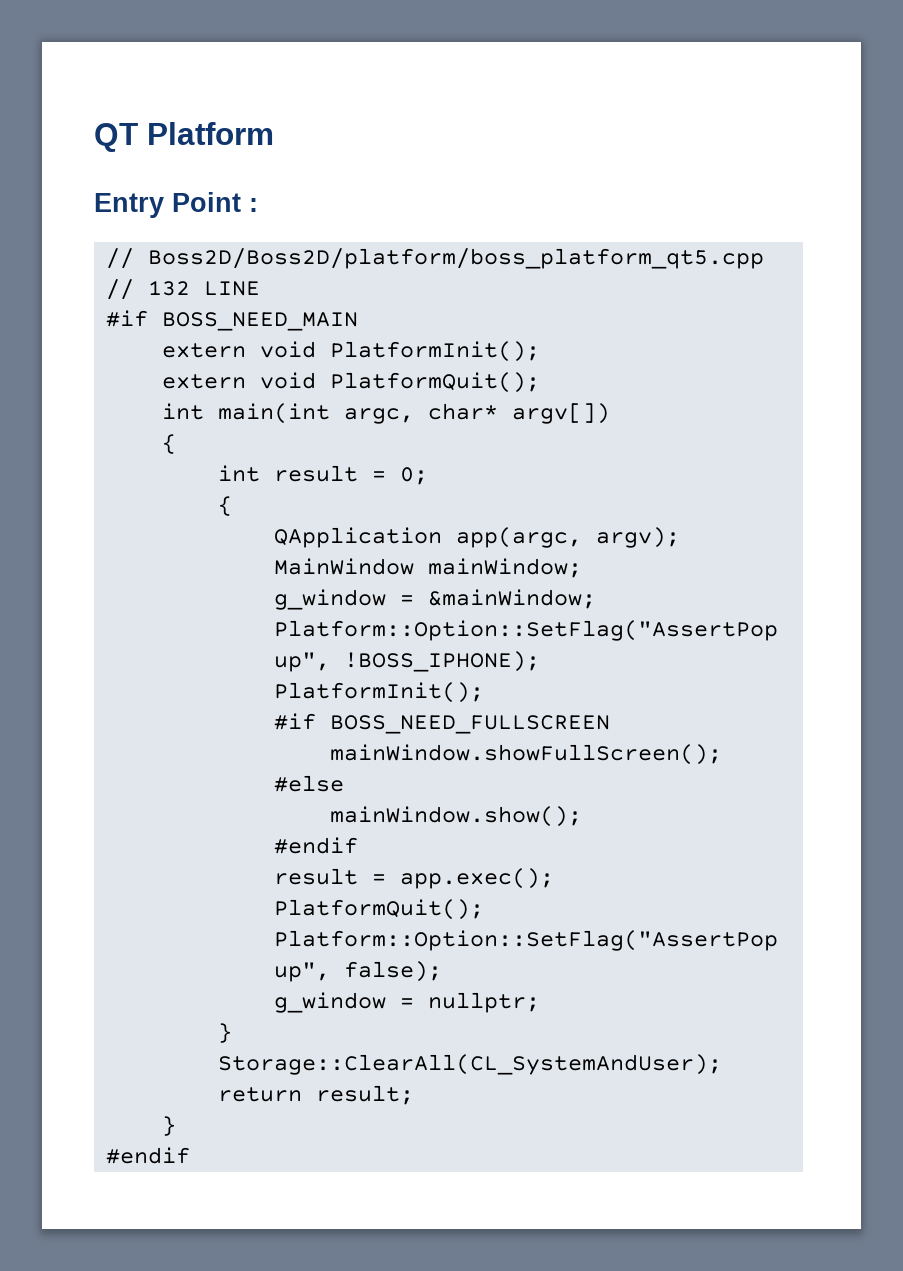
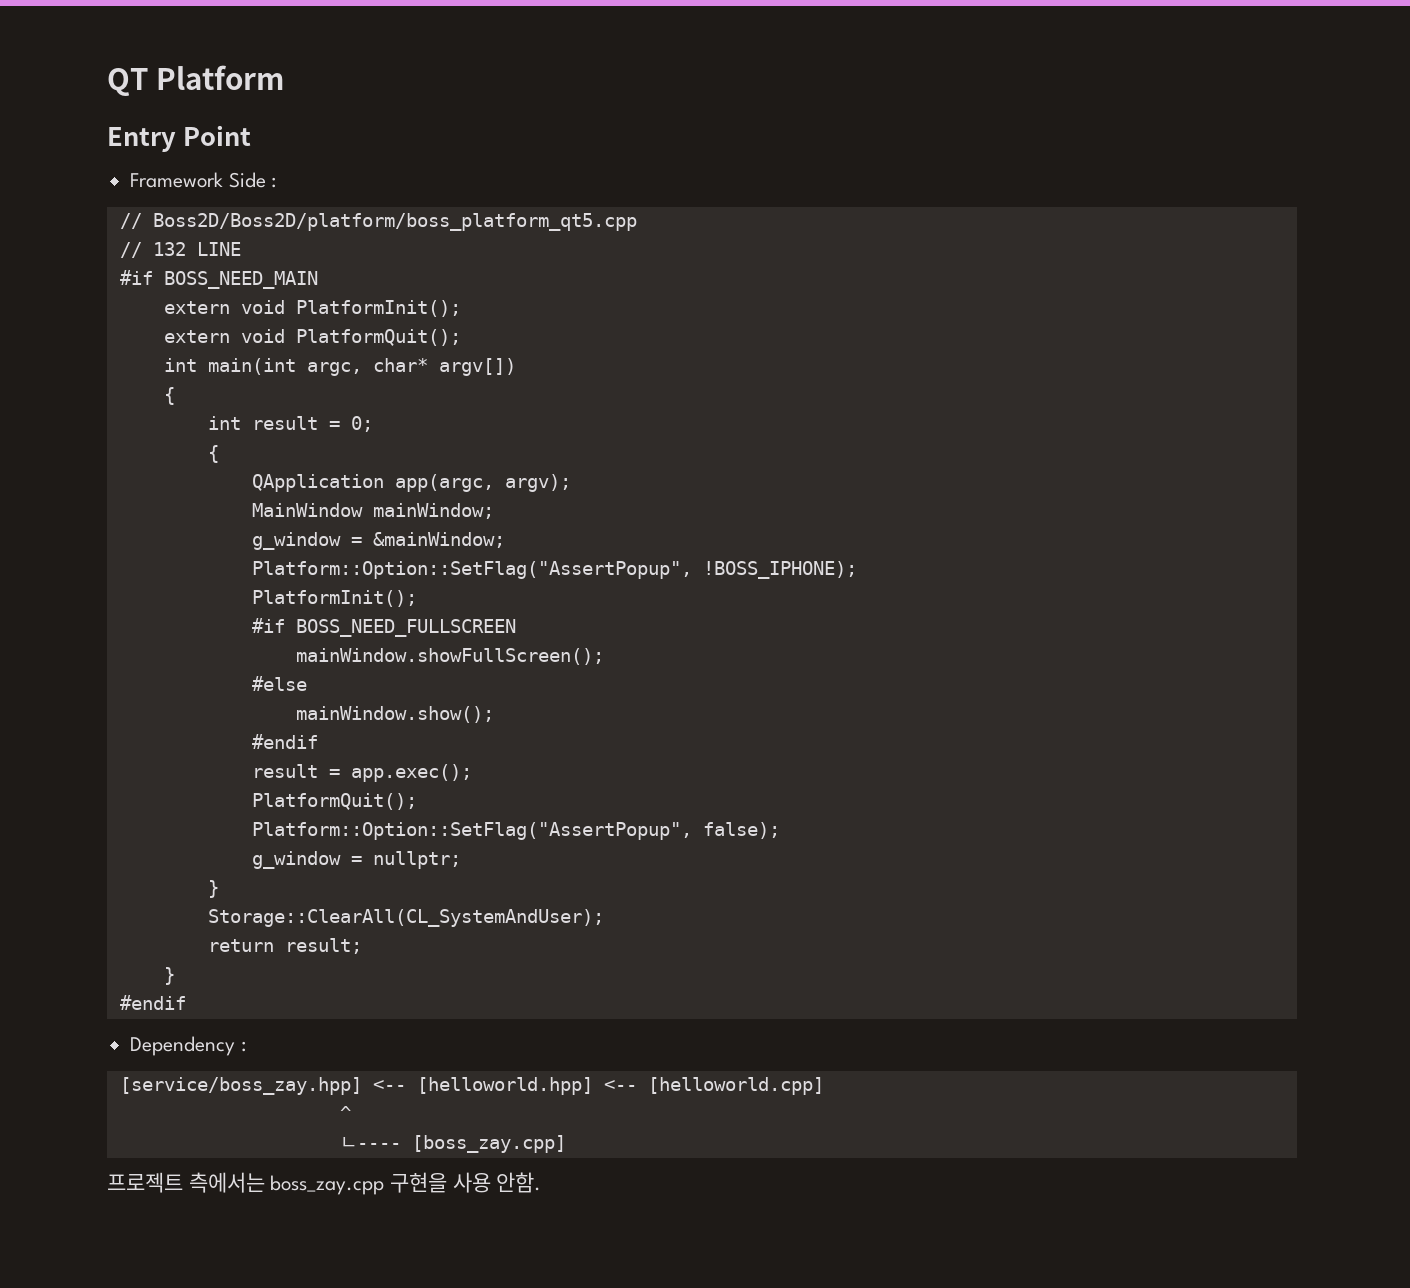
(241, 202) none -> [130,172,266,188] // Framework Side
(191, 1155) none -> [130,1036,246,1056] [119,1077,824,1095] [339,1106,351,1120] [339,1135,566,1153] [107,1172,542,1195] // Dependency : // [service/boss_zay.hpp] <-- [helloworld.hpp] <-- [helloworld.cpp] // ^ // ㄴ---- [boss_zay.cpp] // 프로젝트 측에서는 boss_zay.cpp 구현을 사용 안함.

